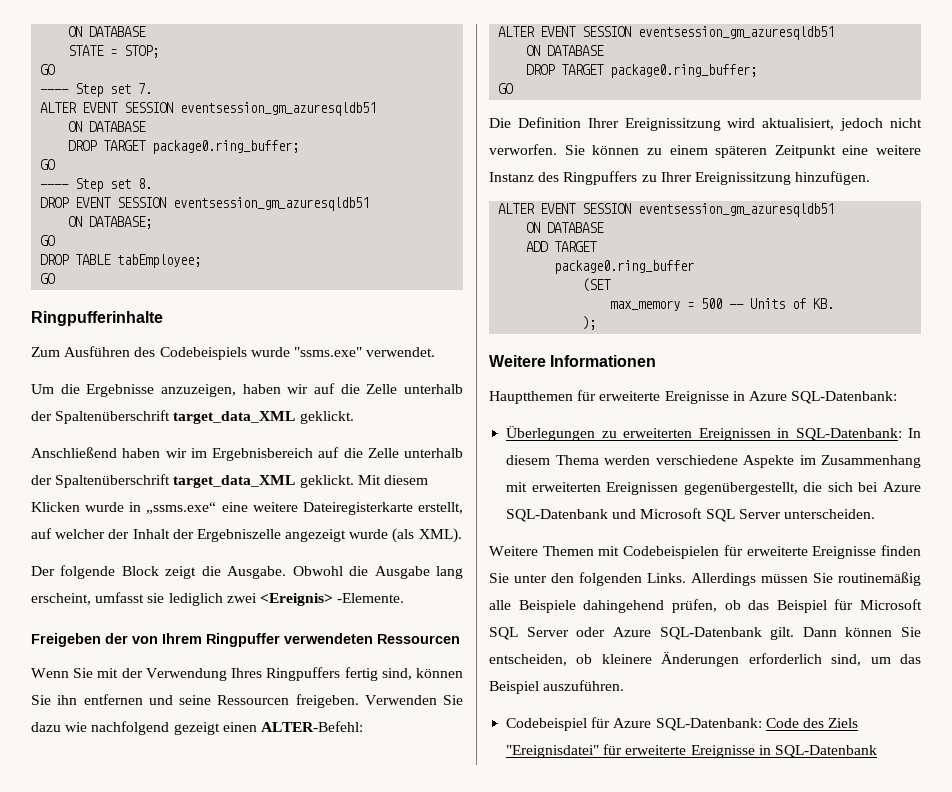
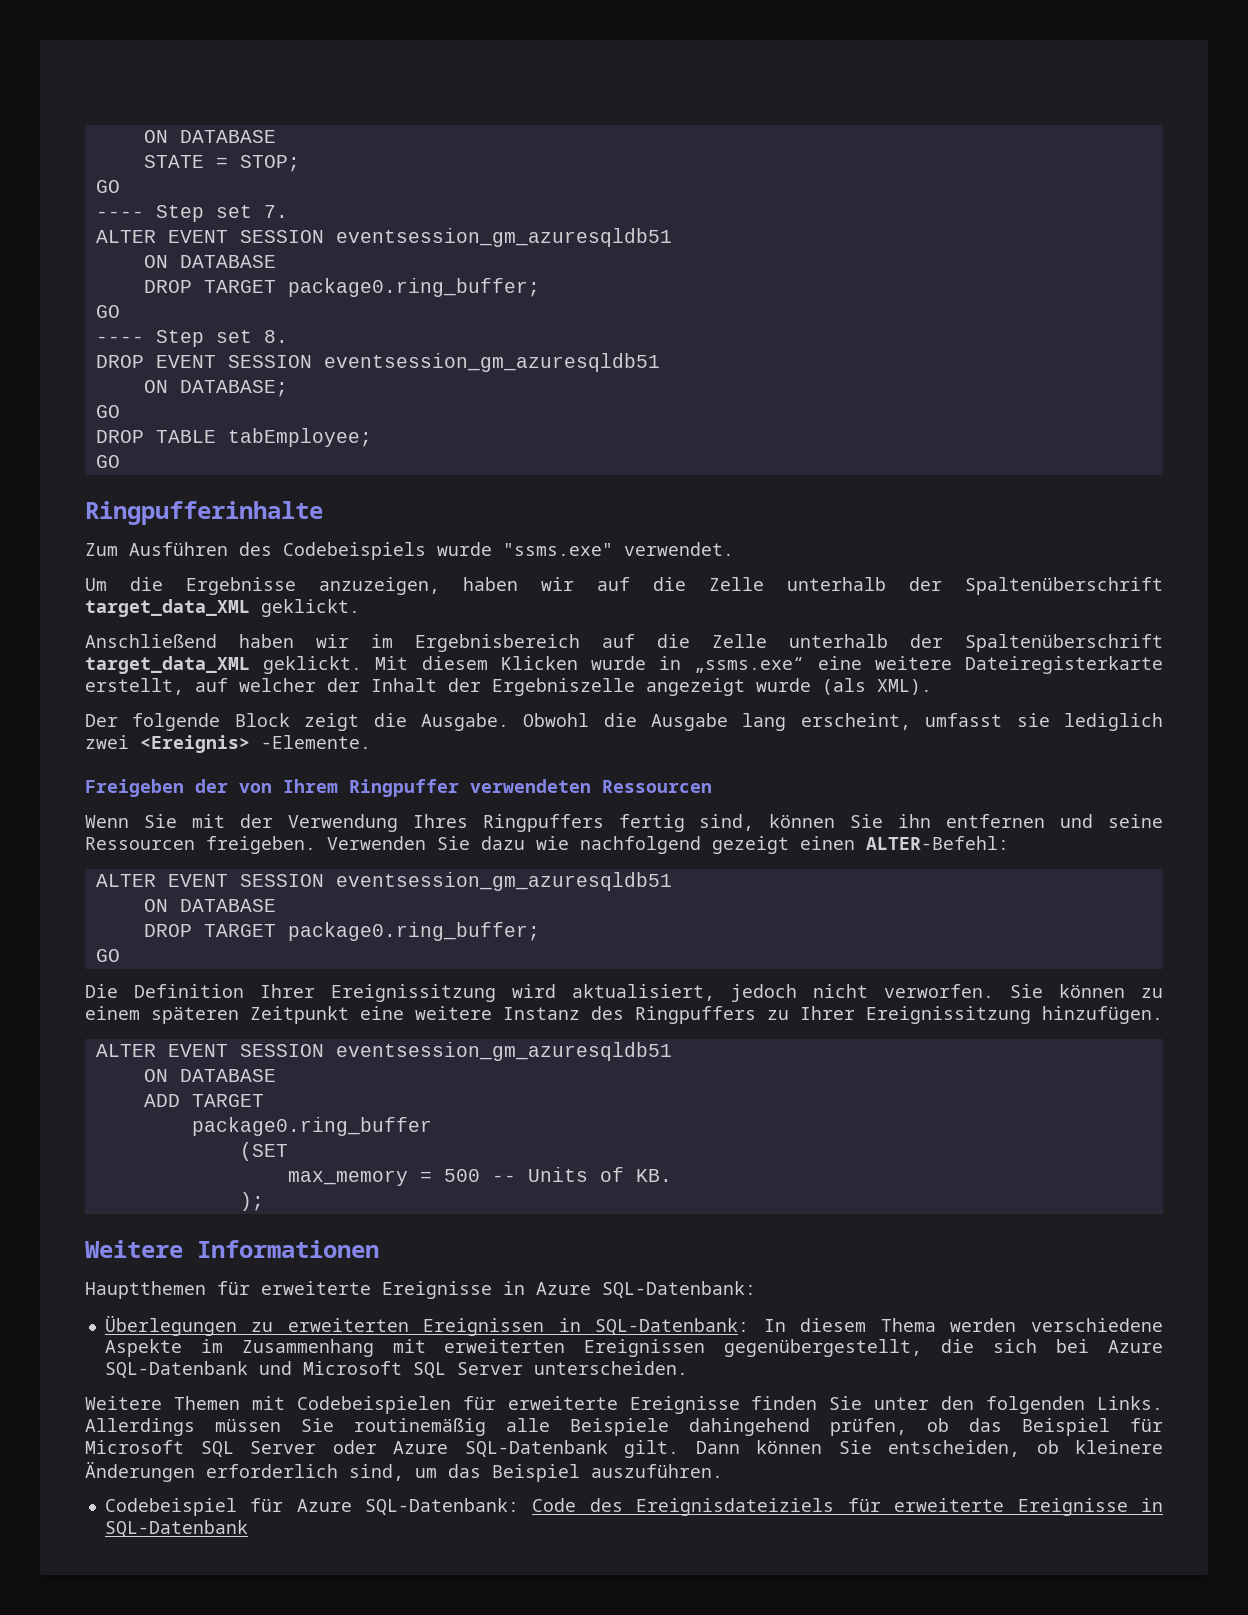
[828,718,859,728] [506,745,600,758] Ziels "Ereignisdatei" -> [636,1498,835,1516] Ereignisdateiziels

